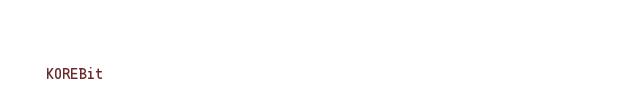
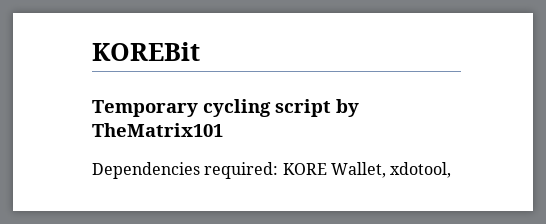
(104, 73) none -> [92,99,359,117] [92,123,223,137] [92,162,452,179] // Temporary cycling script by TheMatrix101 // Dependencies required: KORE Wallet, xdotool,

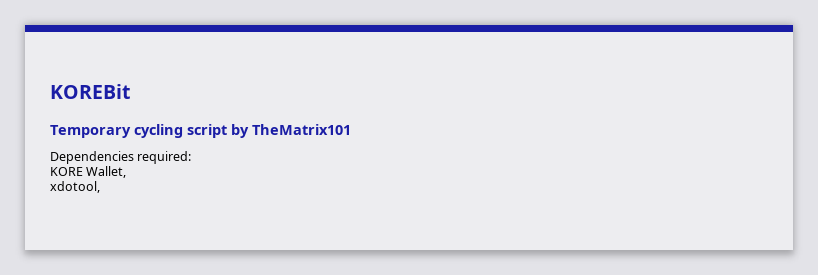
(279, 170) none -> (192, 157) //
(386, 170) none -> (127, 172) //

